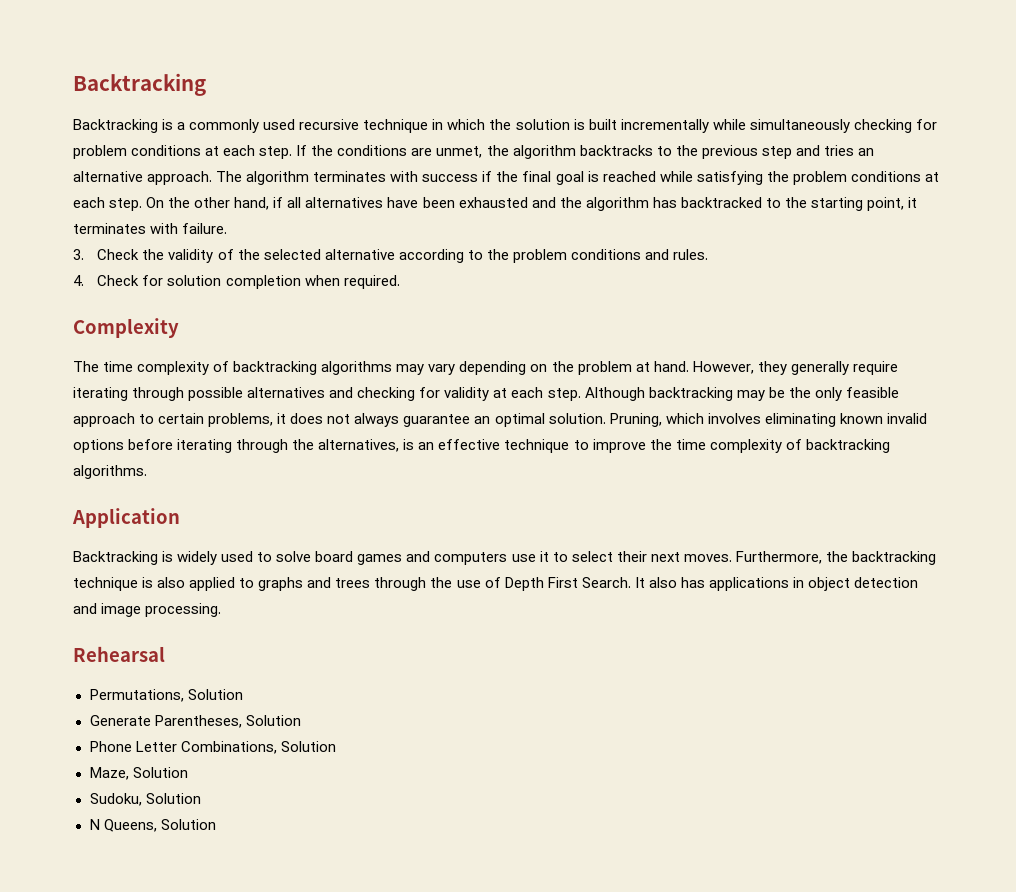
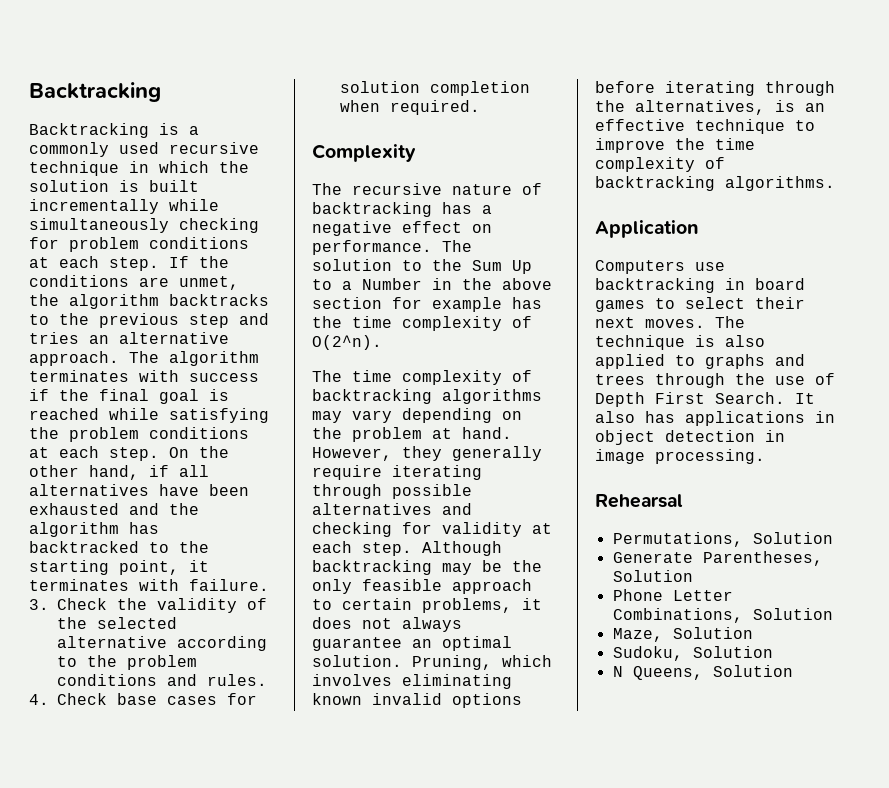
(140, 280) none -> [117,693,217,705] base cases
(179, 328) none -> [312,183,542,195] [312,202,492,217] [312,221,492,236] [312,240,472,255] [312,259,532,274] [312,278,552,290] [312,297,542,312] [312,316,532,331] [312,335,382,350] // The recursive nature of backtracking has a negative effect on performance. The solution to the Sum Up to a Number in the above section for example has the time complexity of O(2^n).
[73,551,549,565] Backtracking is widely used to solve board games and computers use it -> [595,260,725,274] [595,278,805,293] [595,300,645,312] Computers use backtracking in board games
[735,551,936,565] Furthermore, the backtracking -> [715,316,745,328] The
[73,603,97,614] and -> [765,430,785,442] in

